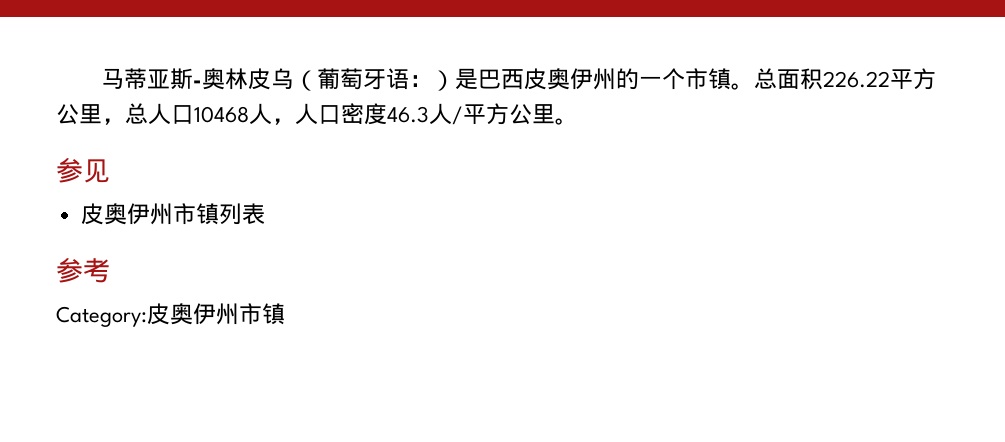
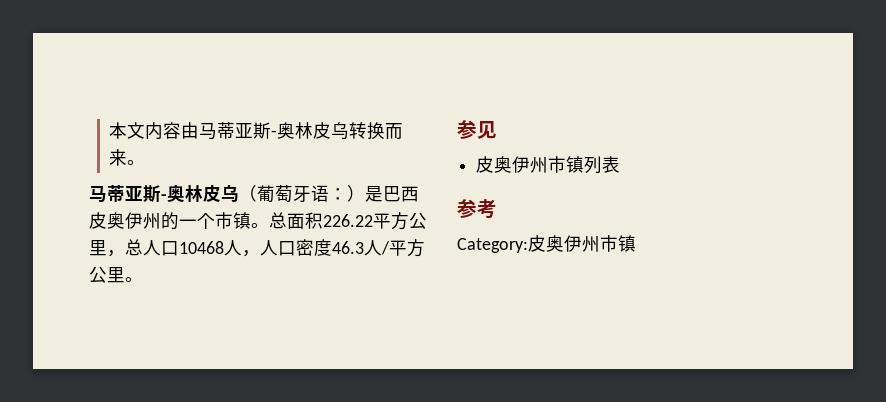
(100, 78) none -> [109,122,404,140] [109,149,146,166] 本文内容由马蒂亚斯-奥林皮乌转换而来。 //

